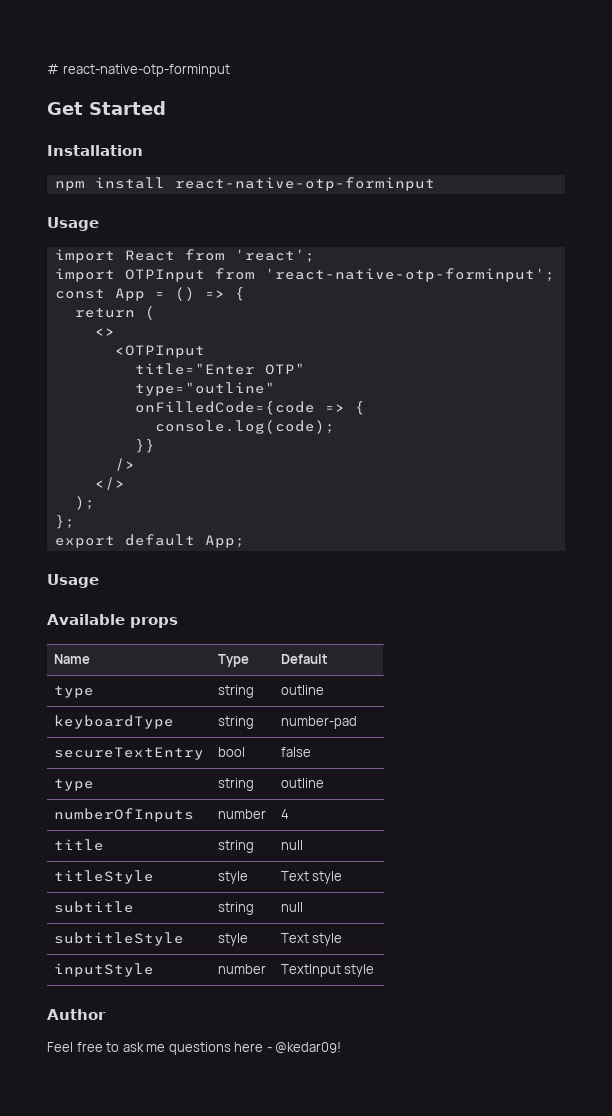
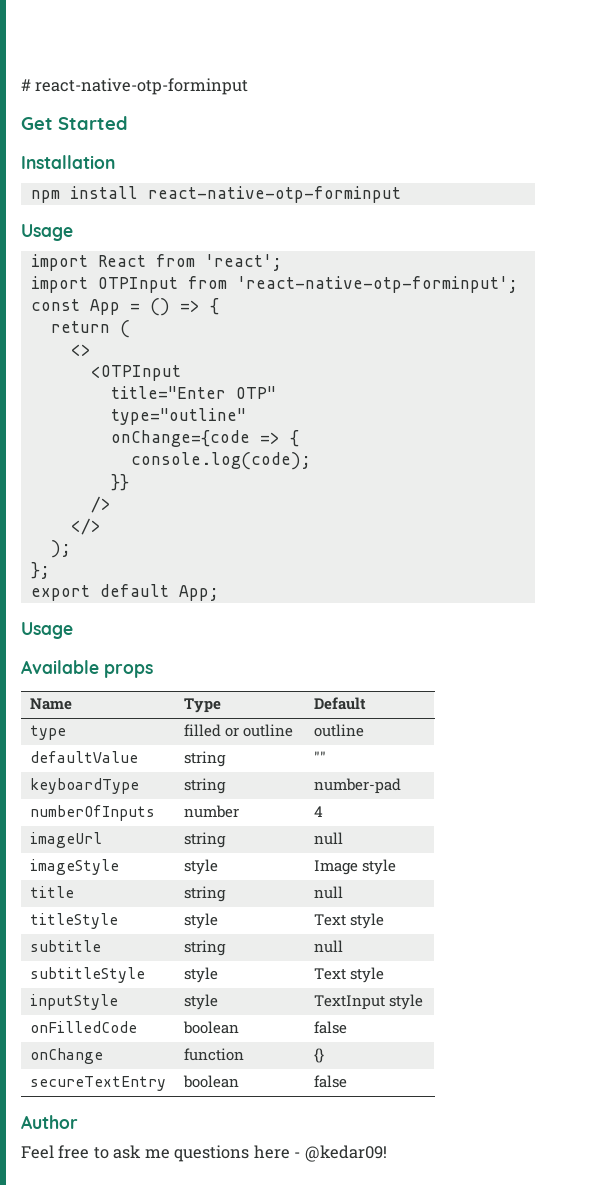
[134,401,315,415] onFilledCode={code -> [110,430,250,447] onChange={code
[217,685,254,698] [280,685,324,695] | string | outline -> [183,724,293,737] [313,724,364,737] [29,751,138,763] [183,751,226,767] [313,751,326,763] | filled or outline | outline // defaultValue | string | ""
[53,747,204,760] [217,747,245,757] [280,747,311,757] [53,779,94,791] [217,778,254,791] [280,778,324,788] [53,808,194,822] [217,809,266,819] [280,809,289,819] secureTextEntry | bool | false // type | string | outline // numberOfInputs | number | 4 -> [29,805,155,821] [183,805,239,818] [313,806,323,817] [29,832,102,848] [183,832,226,848] [313,832,343,845] [29,859,119,875] [183,859,218,875] [313,859,396,875] numberOfInputs | number | 4 // imageUrl | string | null // imageStyle | style | Image style
[217,964,266,974] number -> [183,994,218,1010] style
(375, 970) none -> [29,1021,137,1033] [182,1021,239,1034] [313,1021,347,1034] [29,1048,103,1064] [183,1048,244,1061] [313,1048,324,1063] [29,1076,166,1091] [182,1075,239,1088] [313,1075,347,1088] // onFilledCode | boolean | false // onChange | function | {} // secureTextEntry | boolean | false

